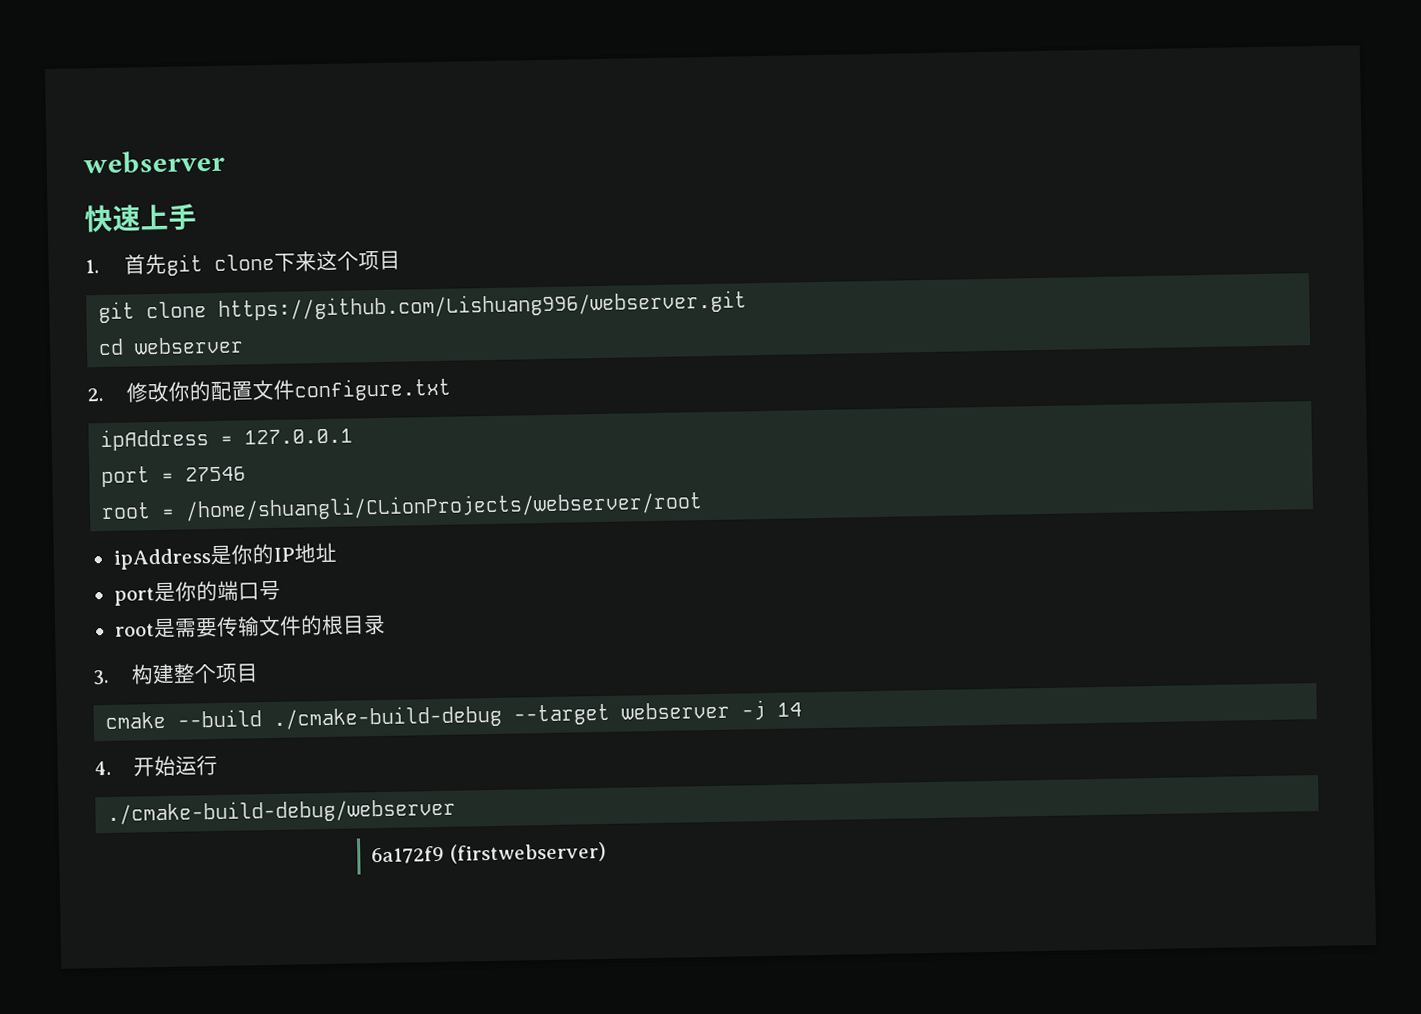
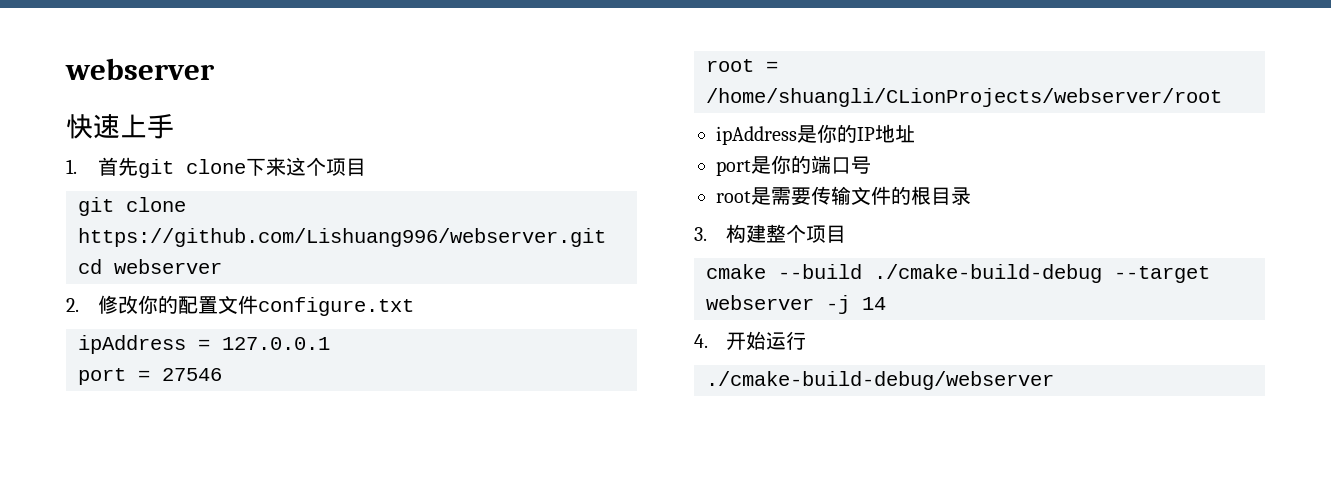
[371,841,606,865] // 6a172f9 (firstwebserver) -> (1054, 380) none

